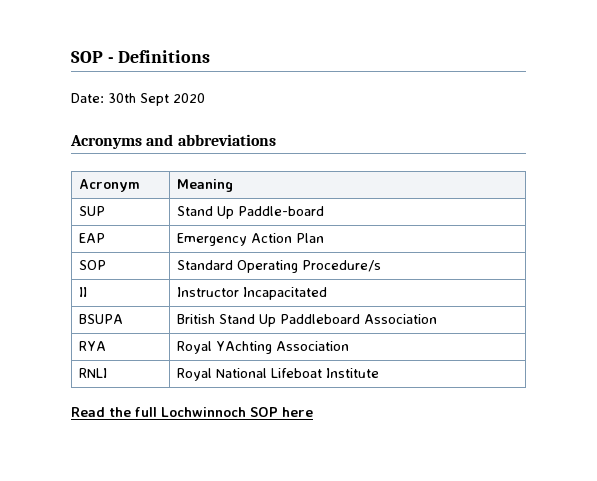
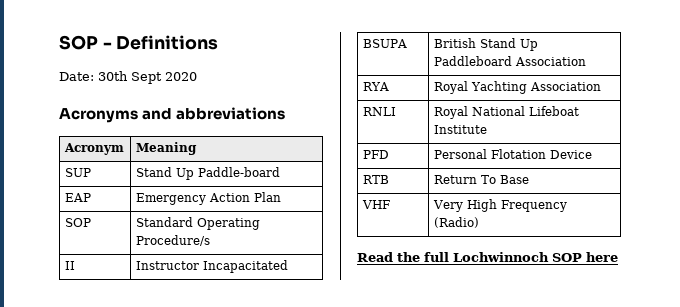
[215,341,272,354] YAchting -> [470,81,527,94] Yachting
(379, 373) none -> [362,150,389,159] [433,149,592,159] [362,175,389,184] [433,175,529,184] [361,200,390,209] [432,199,567,212] [433,217,479,228] // PFD | Personal Flotation Device // RTB | Return To Base // VHF | Very High Frequency (Radio)

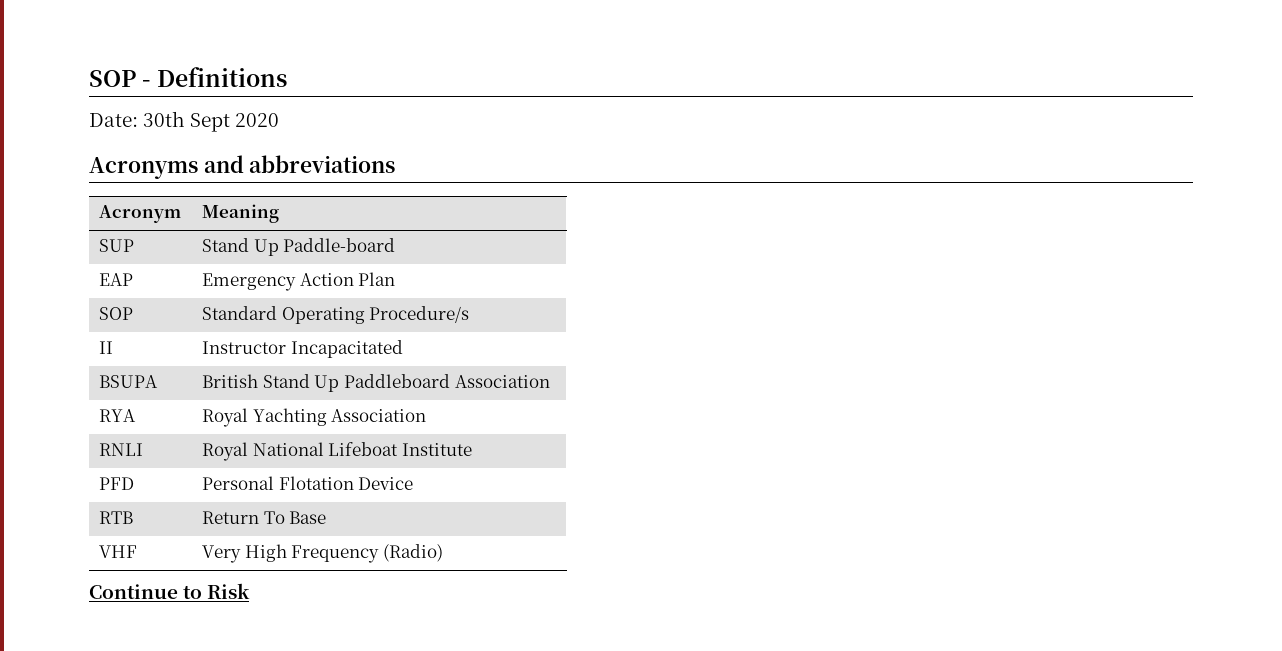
[357,252,618,262] Read the full Lochwinnoch SOP here -> [89,583,251,599] Continue to Risk

